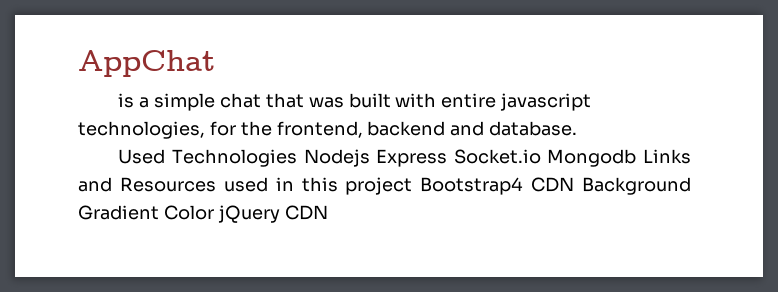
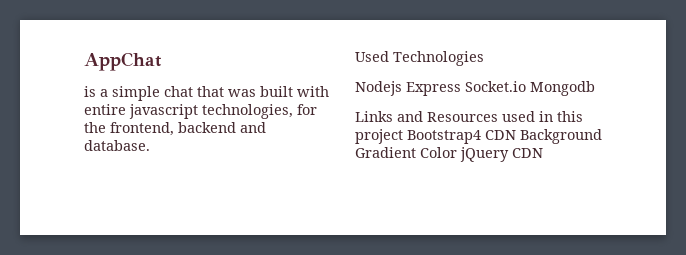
(298, 158) none -> (484, 58) //
(637, 158) none -> (595, 88) //

